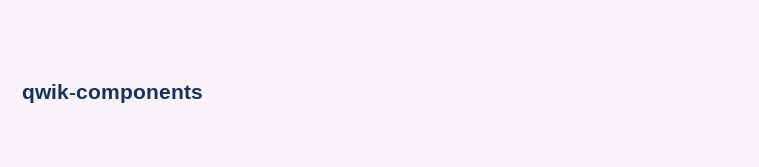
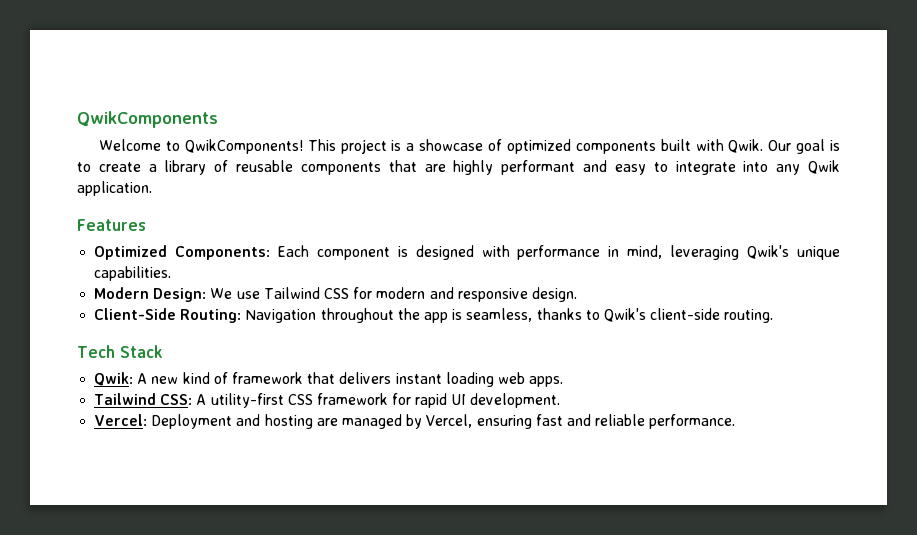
[22,84,203,103] qwik-components -> [77,111,218,128] [99,139,840,154] [77,160,841,175] [77,181,152,196] [77,219,146,231] [94,245,841,260] [94,266,172,281] [94,287,577,302] [94,308,774,323] [77,345,163,358] [94,372,564,387] [94,393,560,408] [94,414,736,429] QwikComponents // Welcome to QwikComponents! This project is a showcase of optimized components built with Qwik. Our goal is to create a library of reusable components that are highly performant and easy to integrate into any Qwik application. // Features // Optimized Components: Each component is designed with performance in mind, leveraging Qwik's unique capabilities. // Modern Design: We use Tailwind CSS for modern and responsive design. // Client-Side Routing: Navigation throughout the app is seamless, thanks to Qwik's client-side routing. // Tech Stack // Qwik: A new kind of framework that delivers instant loading web apps. // Tailwind CSS: A utility-first CSS framework for rapid UI development. // Vercel: Deployment and hosting are managed by Vercel, ensuring fast and reliable performance.

